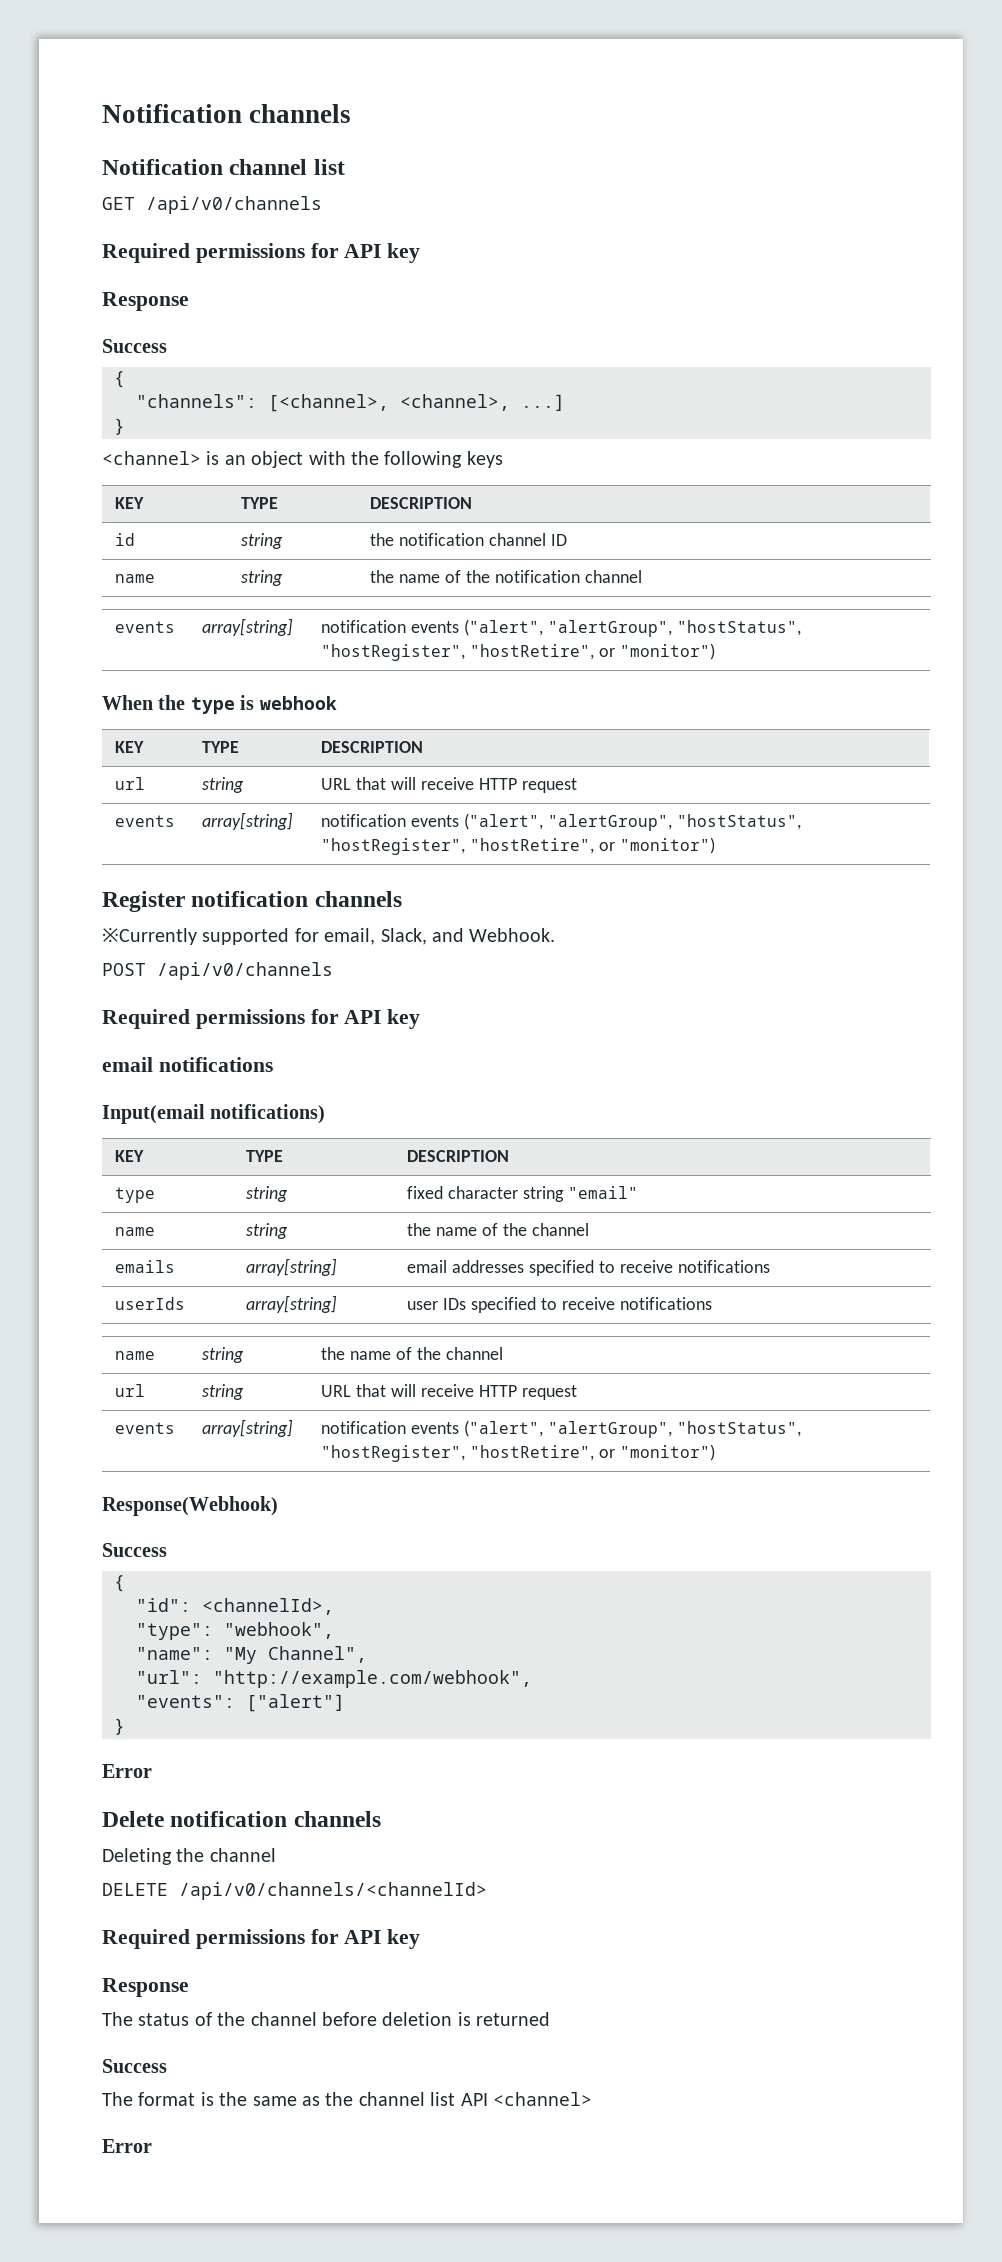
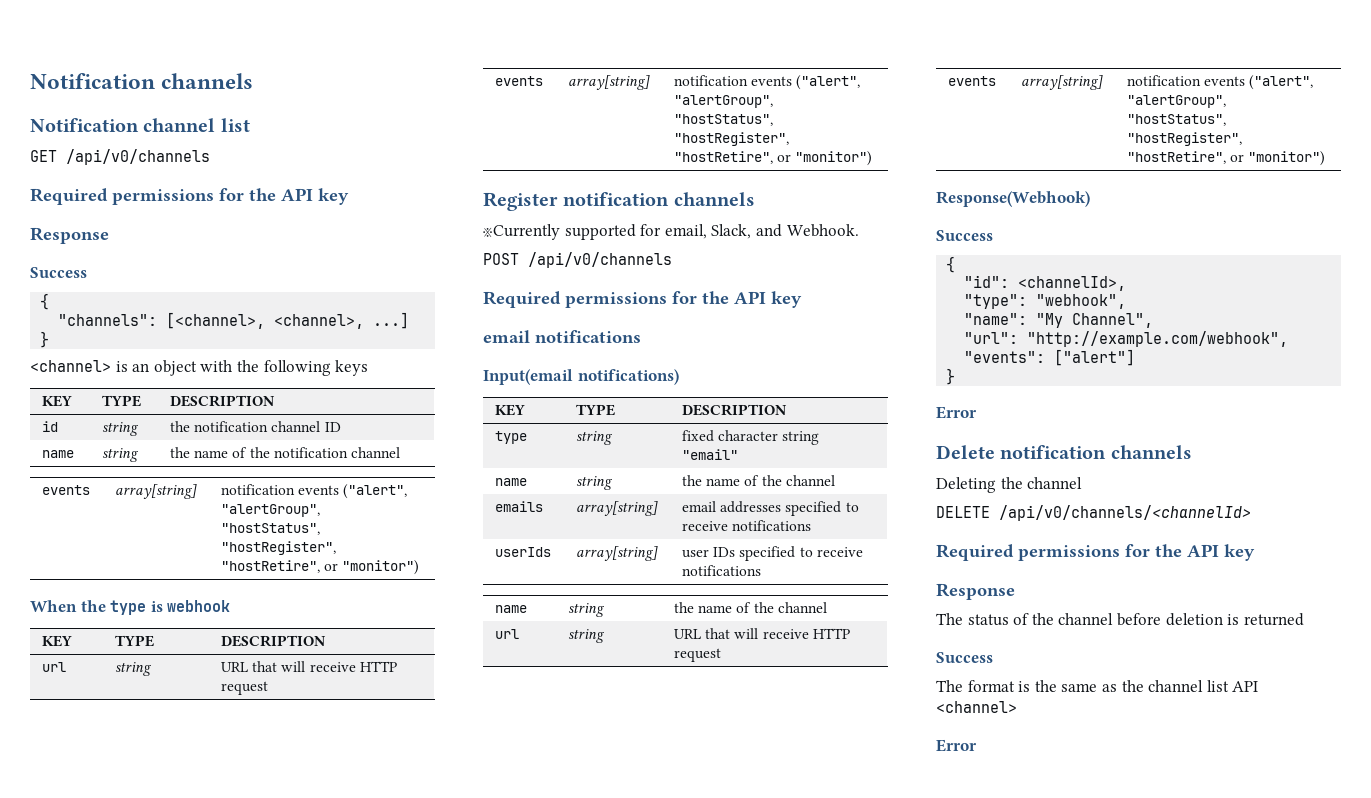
(339, 250) none -> [249,188,276,201] the
(339, 1016) none -> [702,291,729,304] the
(339, 1936) none -> [1155,544,1182,557] the

